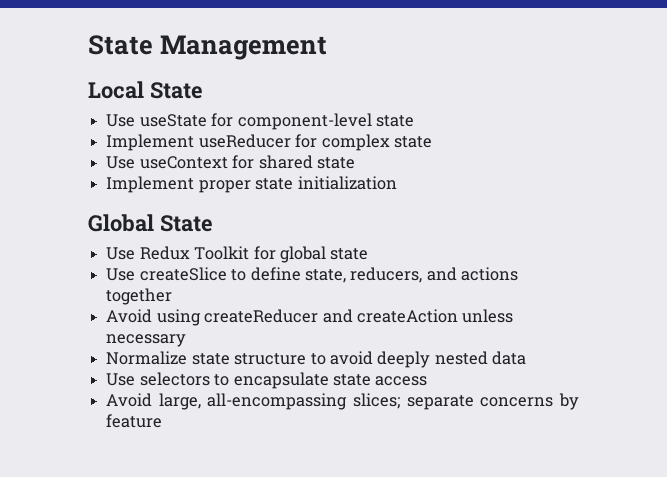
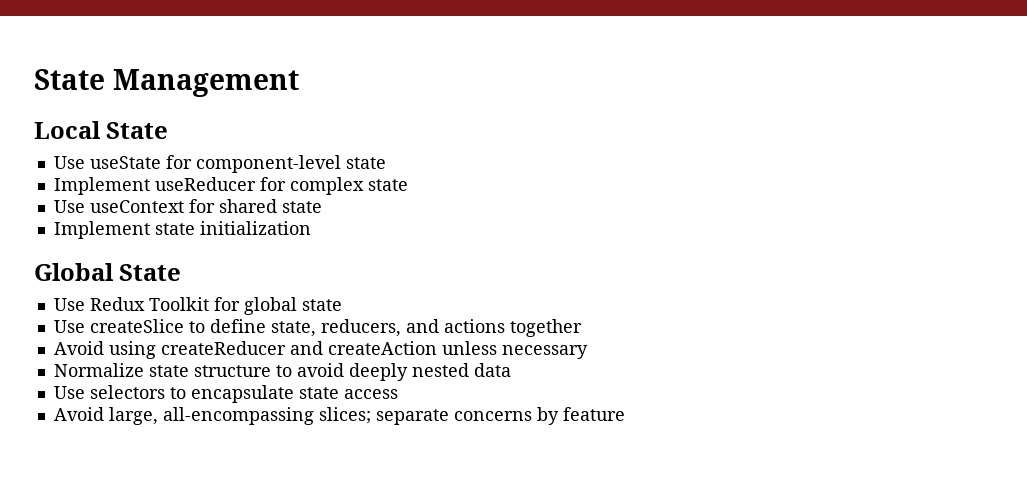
[198,180,251,193] proper -> (150, 230) none

